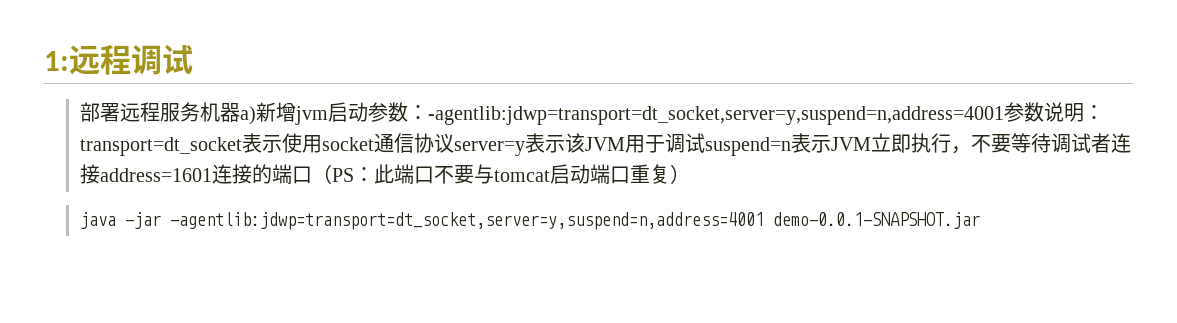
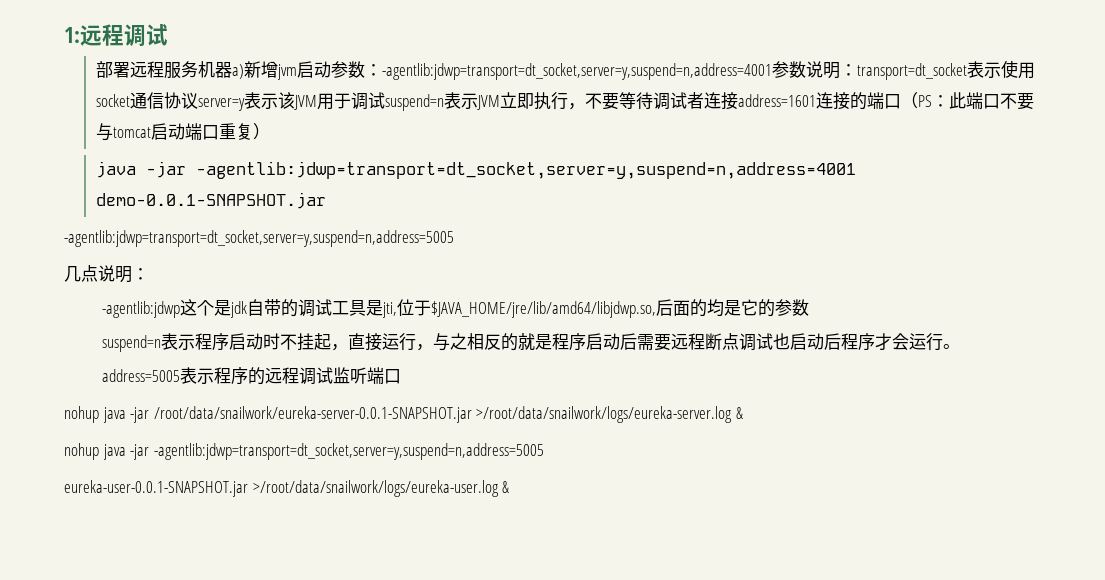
(980, 220) none -> [64,230,454,247] [64,265,149,283] [101,299,809,318] [101,333,960,352] [101,367,401,385] [64,406,743,423] [64,443,544,460] [64,480,510,497] // -agentlib:jdwp=transport=dt_socket,server=y,suspend=n,address=5005 // 几点说明： // -agentlib:jdwp这个是jdk自带的调试工具是jti,位于$JAVA_HOME/jre/lib/amd64/libjdwp.so,后面的均是它的参数 // suspend=n表示程序启动时不挂起，直接运行，与之相反的就是程序启动后需要远程断点调试也启动后程序才会运行。 // address=5005表示程序的远程调试监听端口 // nohup java -jar /root/data/snailwork/eureka-server-0.0.1-SNAPSHOT.jar >/root/data/snailwork/logs/eureka-server.log & // nohup java -jar -agentlib:jdwp=transport=dt_socket,server=y,suspend=n,address=5005 // eureka-user-0.0.1-SNAPSHOT.jar >/root/data/snailwork/logs/eureka-user.log &

